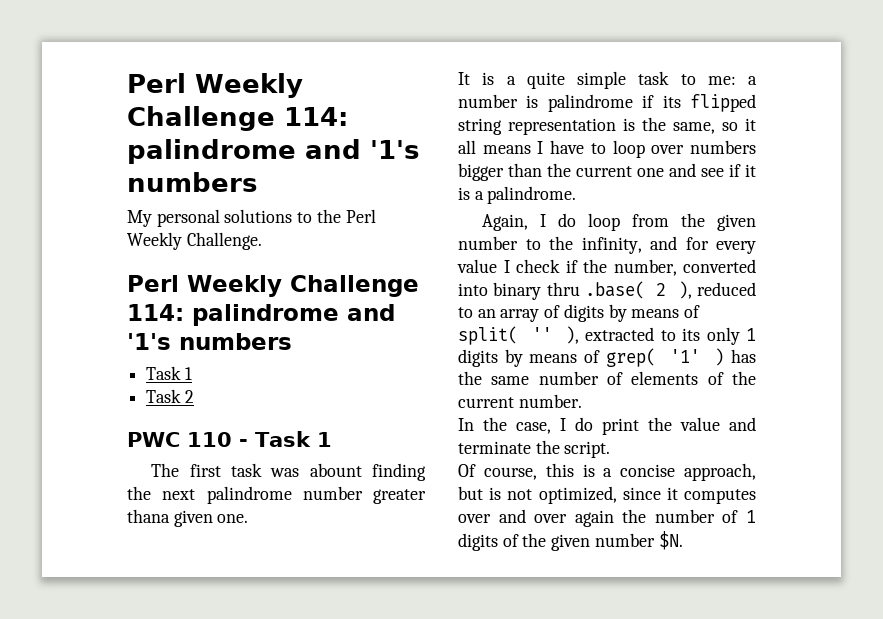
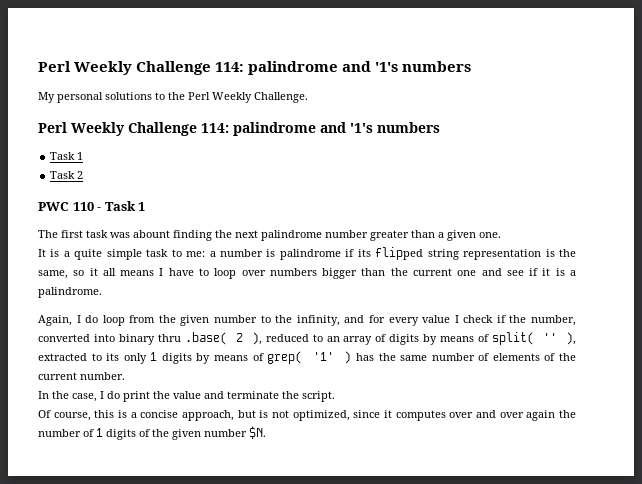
[127,509,170,523] thana -> [411,230,444,238] than a

